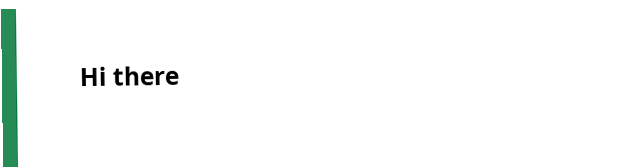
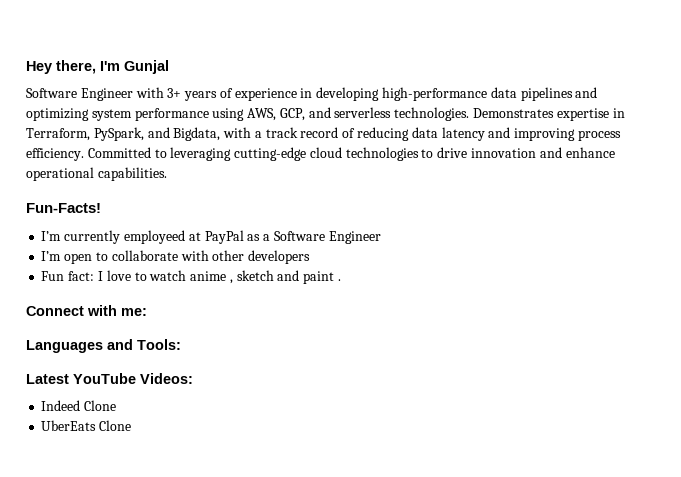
[79,65,179,87] Hi there -> [26,60,169,74] [26,87,598,101] [26,107,625,121] [26,127,621,141] [26,147,615,161] [26,167,167,181] [26,203,101,213] [41,230,381,244] [41,250,311,264] [41,270,341,284] [26,305,147,316] [26,339,181,353] [26,373,193,384] [41,400,117,411] [41,420,132,431] Hey there, I'm Gunjal // Software Engineer with 3+ years of experience in developing high-performance data pipelines and optimizing system performance using AWS, GCP, and serverless technologies. Demonstrates expertise in Terraform, PySpark, and Bigdata, with a track record of reducing data latency and improving process efficiency. Committed to leveraging cutting-edge cloud technologies to drive innovation and enhance operational capabilities. // Fun-Facts! // I’m currently employeed at PayPal as a Software Engineer // I’m open to collaborate with other developers // Fun fact: I love to watch anime , sketch and paint . // Connect with me: // Languages and Tools: // Latest YouTube Videos: // Indeed Clone // UberEats Clone

